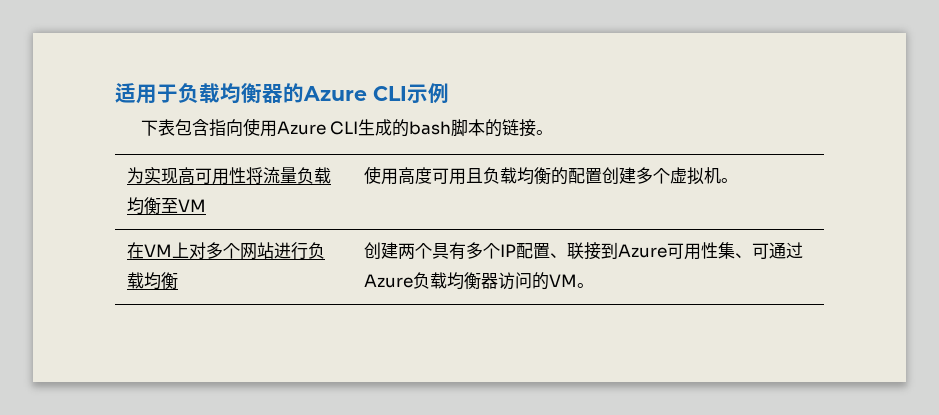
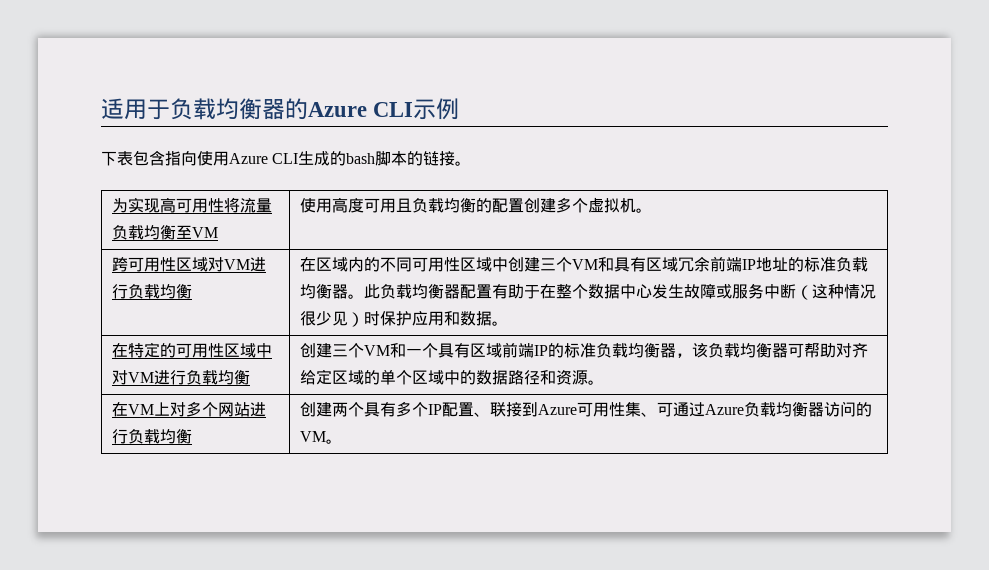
(738, 180) none -> [112,257,267,272] [112,284,193,299] [300,256,869,272] [300,283,877,300] [300,311,509,327] [112,342,273,358] [112,370,251,385] [300,342,869,358] [300,369,605,385] // 跨可用性区域对VM进行负载均衡 | 在区域内的不同可用性区域中创建三个VM和具有区域冗余前端IP地址的标准负载均衡器。此负载均衡器配置有助于在整个数据中心发生故障或服务中断（这种情况很少见）时保护应用和数据。 // 在特定的可用性区域中对VM进行负载均衡 | 创建三个VM和一个具有区域前端IP的标准负载均衡器，该负载均衡器可帮助对齐给定区域的单个区域中的数据路径和资源。

